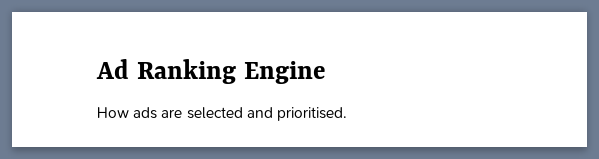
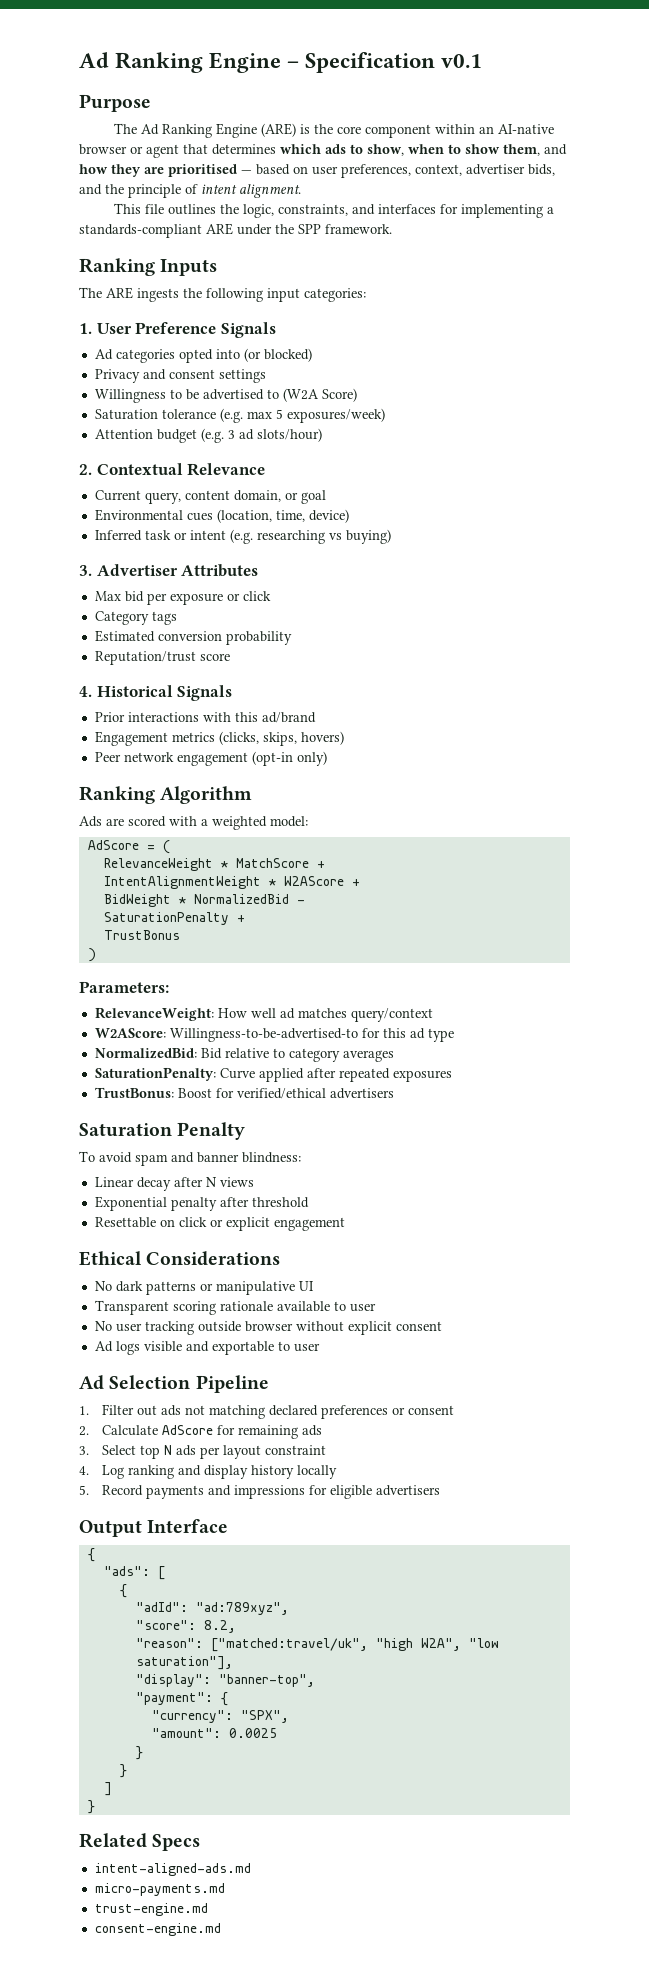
[96,59,326,84] [97,107,347,121] Ad Ranking Engine // How ads are selected and prioritised. -> [79,52,483,73] [79,94,151,112] [114,123,555,138] [79,144,567,158] [79,164,555,178] [79,184,301,198] [114,203,555,218] [79,223,392,238] [79,258,218,276] [79,287,366,302] [79,322,276,338] [94,348,312,363] [94,369,266,383] [94,388,357,403] [94,408,385,423] [94,428,322,443] [79,463,266,476] [94,490,326,504] [94,509,349,523] [94,529,391,544] [79,564,259,577] [94,591,271,605] [94,611,177,625] [94,630,292,645] [94,651,230,665] [79,685,233,701] [94,712,316,723] [94,731,344,746] [94,751,327,766] [79,786,253,804] [79,816,308,830] [87,840,170,854] [103,858,325,871] [103,876,360,889] [103,894,305,907] [103,912,245,925] [103,930,180,940] [87,948,96,962] [79,981,169,993] [94,1007,433,1022] [94,1028,454,1042] [94,1048,394,1062] [94,1067,452,1082] [94,1087,394,1099] [79,1122,246,1140] [79,1151,301,1166] [94,1177,254,1191] [94,1196,309,1211] [94,1217,345,1231] [79,1251,281,1266] [94,1281,314,1295] [94,1300,376,1315] [94,1321,442,1335] [94,1341,320,1355] [79,1375,269,1393] [79,1404,455,1419] [79,1425,323,1439] [79,1445,327,1459] [79,1465,338,1479] [79,1485,441,1499] [79,1519,229,1537] [87,1548,95,1562] [103,1566,165,1580] [119,1584,127,1598] [135,1602,289,1615] [135,1620,236,1633] [135,1638,499,1652] [135,1656,233,1670] [135,1674,315,1687] [135,1692,228,1706] [151,1710,289,1723] [151,1728,277,1738] [135,1746,143,1760] [119,1764,127,1778] [103,1782,112,1796] [87,1800,95,1814] [79,1833,201,1851] [94,1863,251,1876] [94,1883,225,1896] [94,1903,208,1916] [94,1923,221,1936] Ad Ranking Engine – Specification v0.1 // Purpose // The Ad Ranking Engine (ARE) is the core component within an AI-native browser or agent that determines which ads to show, when to show them, and how they are prioritised — based on user preferences, context, advertiser bids, and the principle of intent alignment. // This file outlines the logic, constraints, and interfaces for implementing a standards-compliant ARE under the SPP framework. // Ranking Inputs // The ARE ingests the following input categories: // 1. User Preference Signals // Ad categories opted into (or blocked) // Privacy and consent settings // Willingness to be advertised to (W2A Score) // Saturation tolerance (e.g. max 5 exposures/week) // Attention budget (e.g. 3 ad slots/hour) // 2. Contextual Relevance // Current query, content domain, or goal // Environmental cues (location, time, device) // Inferred task or intent (e.g. researching vs buying) // 3. Advertiser Attributes // Max bid per exposure or click // Category tags // Estimated conversion probability // Reputation/trust score // 4. Historical Signals // Prior interactions with this ad/brand // Engagement metrics (clicks, skips, hovers) // Peer network engagement (opt-in only) // Ranking Algorithm // Ads are scored with a weighted model: // AdScore = ( // RelevanceWeight * MatchScore + // IntentAlignmentWeight * W2AScore + // BidWeight * NormalizedBid - // SaturationPenalty + // TrustBonus // ) // Parameters: // RelevanceWeight: How well ad matches query/context // W2AScore: Willingness-to-be-advertised-to for this ad type // NormalizedBid: Bid relative to category averages // SaturationPenalty: Curve applied after repeated exposures // TrustBonus: Boost for verified/ethical advertisers // Saturation Penalty // To avoid spam and banner blindness: // Linear decay after N views // Exponential penalty after threshold // Resettable on click or explicit engagement // Ethical Considerations // No dark patterns or manipulative UI // Transparent scoring rationale available to user // No user tracking outside browser without explicit consent // Ad logs visible and exportable to user // Ad Selection Pipeline // 1. Filter out ads not matching declared preferences or consent // 2. Calculate AdScore for remaining ads // 3. Select top N ads per layout constraint // 4. Log ranking and display history locally // 5. Record payments and impressions for eligible advertisers // Output Interface // { // "ads": [ // { // "adId": "ad:789xyz", // "score": 8.2, // "reason": ["matched:travel/uk", "high W2A", "low saturation"], // "display": "banner-top", // "payment": { // "currency": "SPX", // "amount": 0.0025 // } // } // ] // } // Related Specs // intent-aligned-ads.md // micro-payments.md // trust-engine.md // consent-engine.md

